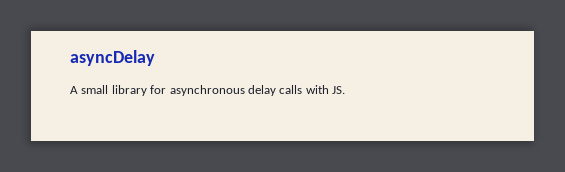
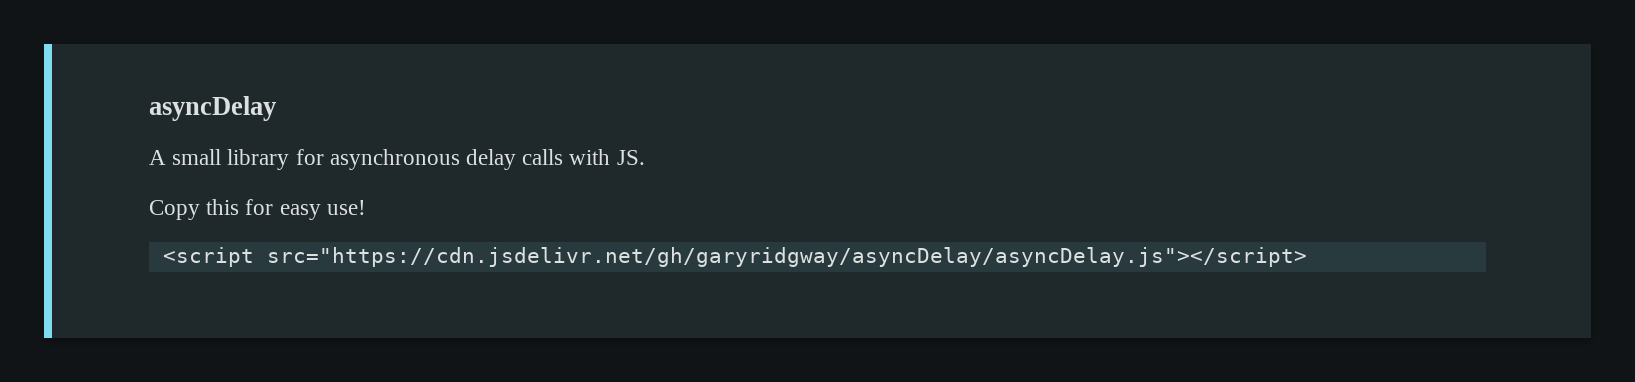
(345, 90) none -> [149,199,366,220] [162,247,1307,267] // Copy this for easy use! // <script src="https://cdn.jsdelivr.net/gh/garyridgway/asyncDelay/asyncDelay.js"></script>

